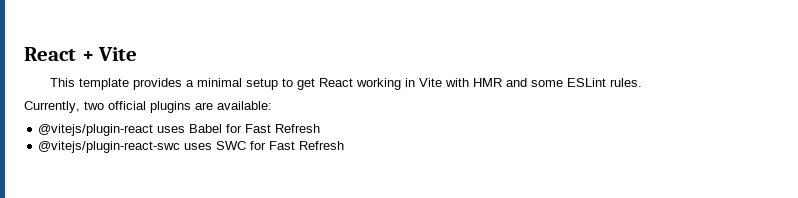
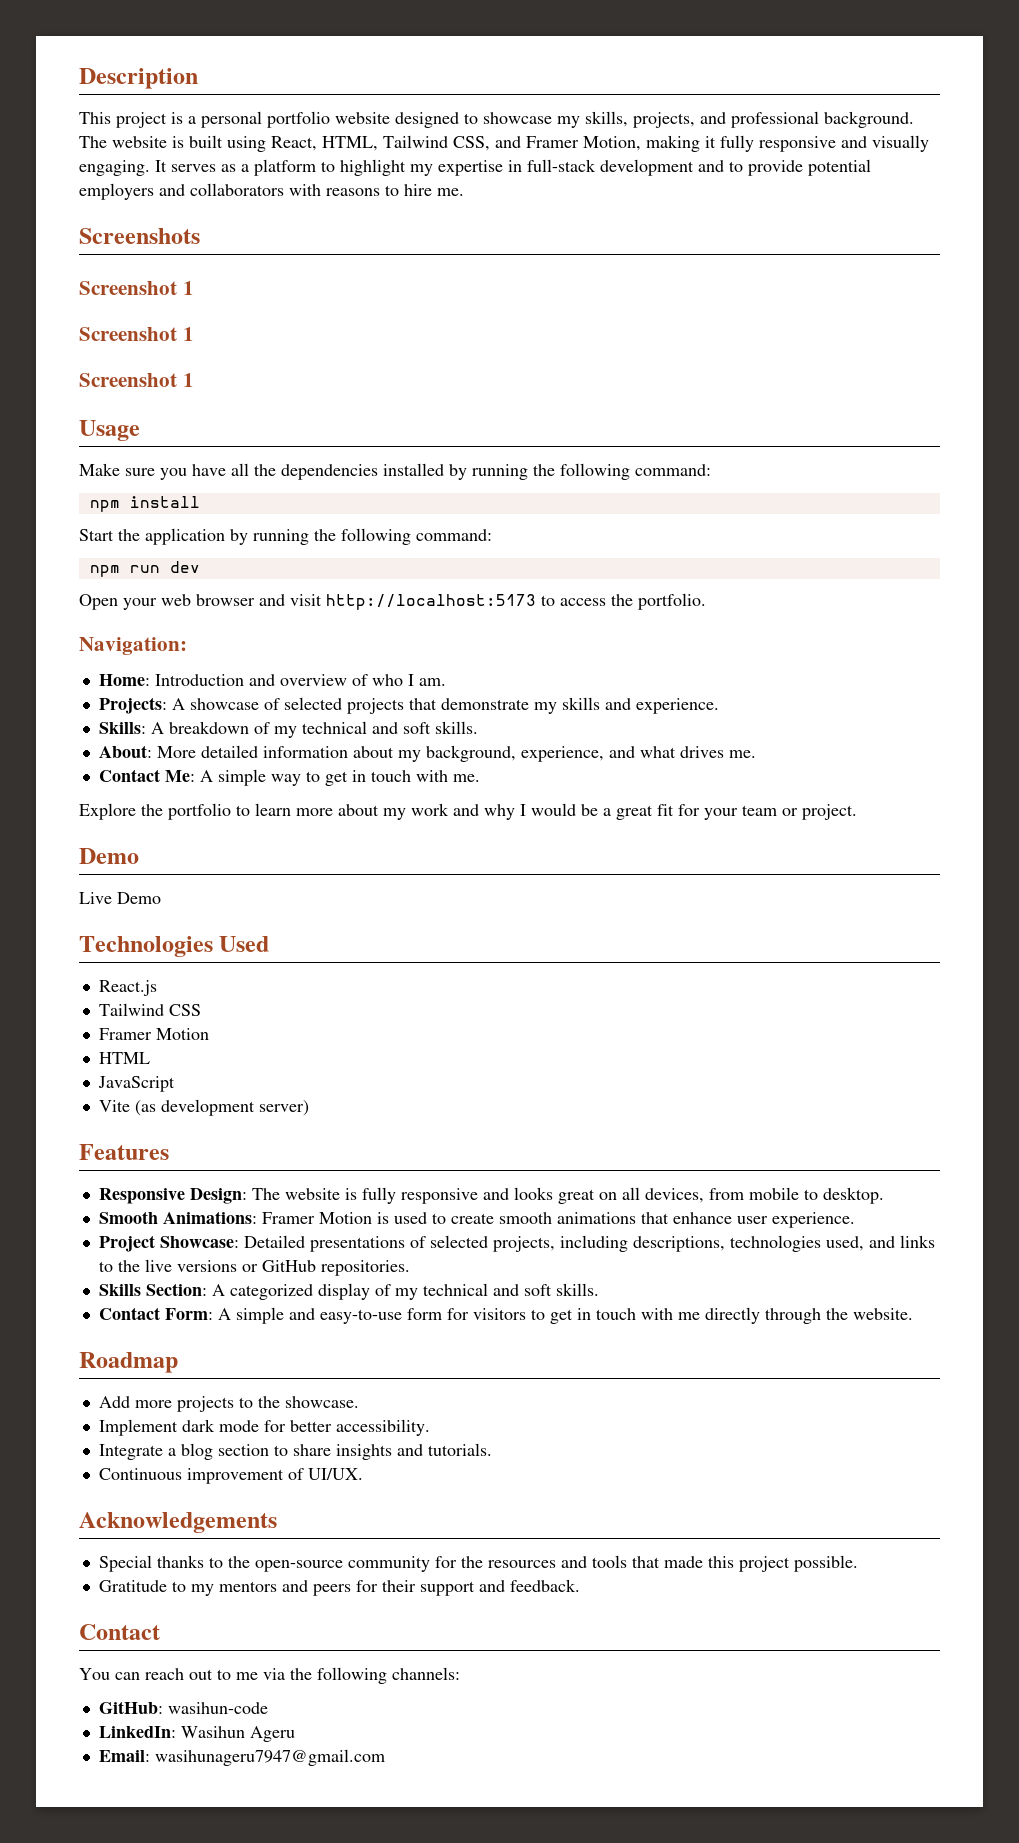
[24,47,138,61] [50,78,643,90] [24,101,272,113] [38,124,321,136] [38,141,345,153] React + Vite // This template provides a minimal setup to get React working in Vite with HMR and some ESLint rules. // Currently, two official plugins are available: // @vitejs/plugin-react uses Babel for Fast Refresh // @vitejs/plugin-react-swc uses SWC for Fast Refresh -> [79,68,198,89] [79,111,914,128] [79,135,929,152] [79,159,871,176] [79,183,464,200] [79,228,200,244] [79,281,194,295] [79,327,194,341] [79,373,194,387] [79,420,140,441] [79,463,711,480] [89,496,200,512] [79,528,492,545] [89,561,200,577] [79,593,706,610] [79,637,187,655] [98,674,446,686] [98,697,719,714] [98,721,478,738] [98,745,756,762] [98,769,480,786] [79,803,857,820] [79,848,139,864] [79,892,161,904] [79,936,270,957] [98,980,157,996] [98,1003,201,1016] [98,1028,209,1040] [98,1052,150,1064] [97,1076,175,1092] [98,1099,309,1116] [79,1144,169,1160] [98,1187,884,1204] [98,1211,855,1228] [98,1235,935,1252] [98,1259,410,1276] [98,1283,599,1300] [98,1307,913,1324] [79,1352,178,1373] [98,1396,359,1412] [98,1419,430,1436] [98,1443,492,1460] [98,1468,363,1484] [79,1512,277,1533] [98,1555,858,1572] [98,1579,580,1596] [79,1624,160,1640] [79,1667,460,1684] [98,1701,268,1714] [98,1726,295,1742] [98,1749,385,1766] Description // This project is a personal portfolio website designed to showcase my skills, projects, and professional background. The website is built using React, HTML, Tailwind CSS, and Framer Motion, making it fully responsive and visually engaging. It serves as a platform to highlight my expertise in full-stack development and to provide potential employers and collaborators with reasons to hire me. // Screenshots // Screenshot 1 // Screenshot 1 // Screenshot 1 // Usage // Make sure you have all the dependencies installed by running the following command: // npm install // Start the application by running the following command: // npm run dev // Open your web browser and visit http://localhost:5173 to access the portfolio. // Navigation: // Home: Introduction and overview of who I am. // Projects: A showcase of selected projects that demonstrate my skills and experience. // Skills: A breakdown of my technical and soft skills. // About: More detailed information about my background, experience, and what drives me. // Contact Me: A simple way to get in touch with me. // Explore the portfolio to learn more about my work and why I would be a great fit for your team or project. // Demo // Live Demo // Technologies Used // React.js // Tailwind CSS // Framer Motion // HTML // JavaScript // Vite (as development server) // Features // Responsive Design: The website is fully responsive and looks great on all devices, from mobile to desktop. // Smooth Animations: Framer Motion is used to create smooth animations that enhance user experience. // Project Showcase: Detailed presentations of selected projects, including descriptions, technologies used, and links to the live versions or GitHub repositories. // Skills Section: A categorized display of my technical and soft skills. // Contact Form: A simple and easy-to-use form for visitors to get in touch with me directly through the website. // Roadmap // Add more projects to the showcase. // Implement dark mode for better accessibility. // Integrate a blog section to share insights and tutorials. // Continuous improvement of UI/UX. // Acknowledgements // Special thanks to the open-source community for the resources and tools that made this project possible. // Gratitude to my mentors and peers for their support and feedback. // Contact // You can reach out to me via the following channels: // GitHub: wasihun-code // LinkedIn: Wasihun Ageru // Email: wasihunageru7947@gmail.com

